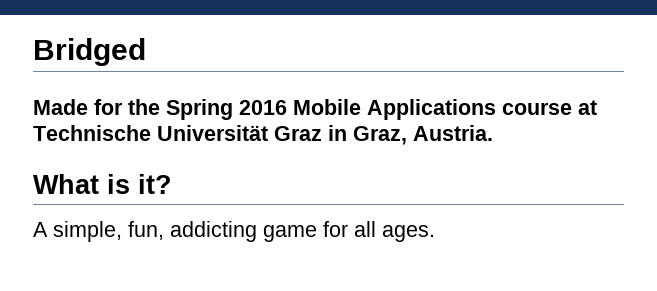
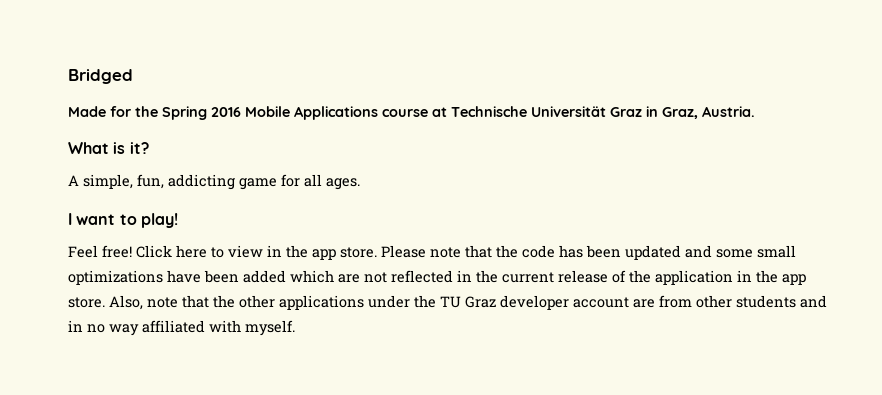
(435, 233) none -> [68,213,178,228] [68,245,796,260] [68,270,806,285] [68,295,827,310] [68,320,295,336] // I want to play! // Feel free! Click here to view in the app store. Please note that the code has been updated and some small optimizations have been added which are not reflected in the current release of the application in the app store. Also, note that the other applications under the TU Graz developer account are from other students and in no way affiliated with myself.

